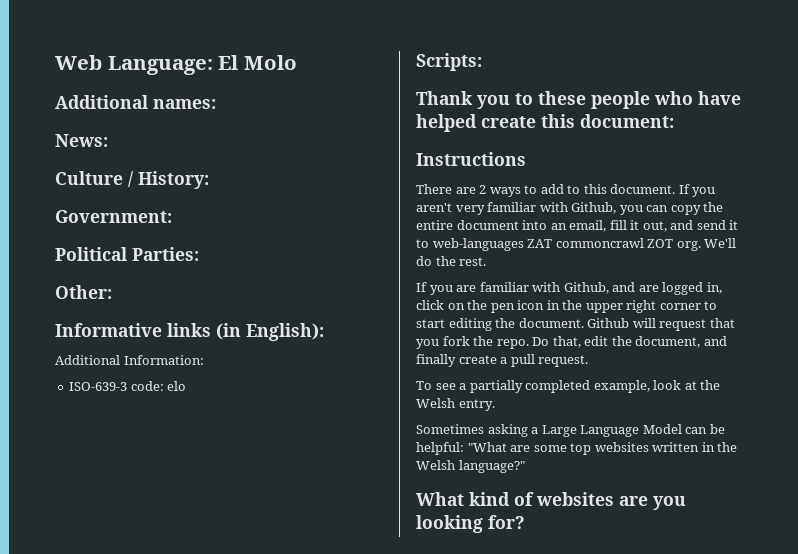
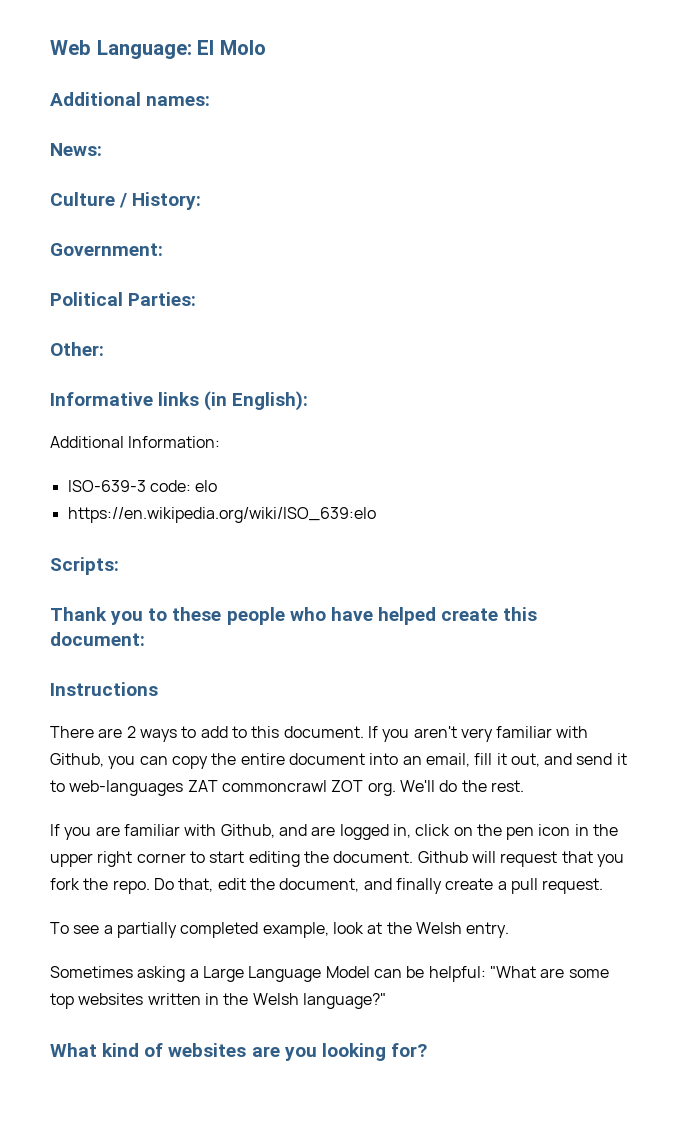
(187, 386) none -> [67,507,376,523] // https://en.wikipedia.org/wiki/ISO_639:elo

